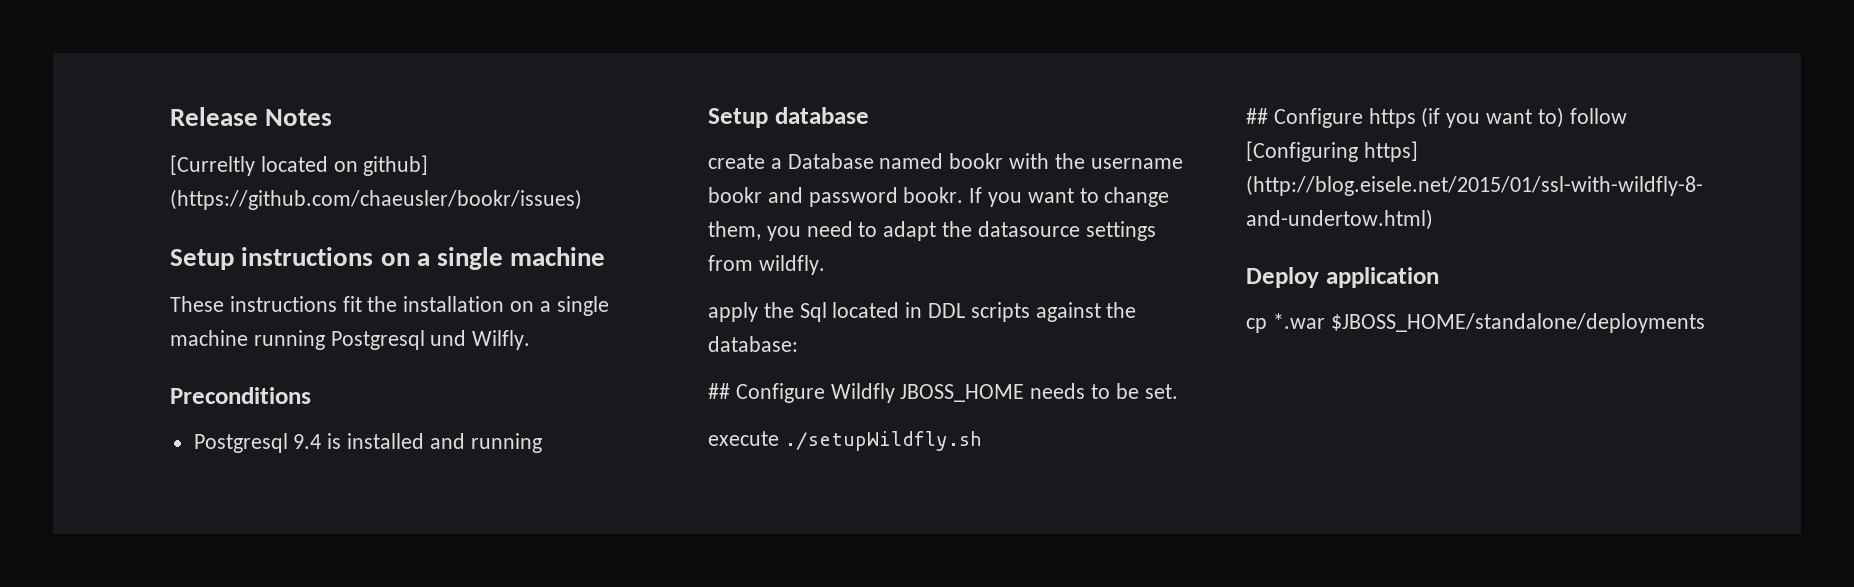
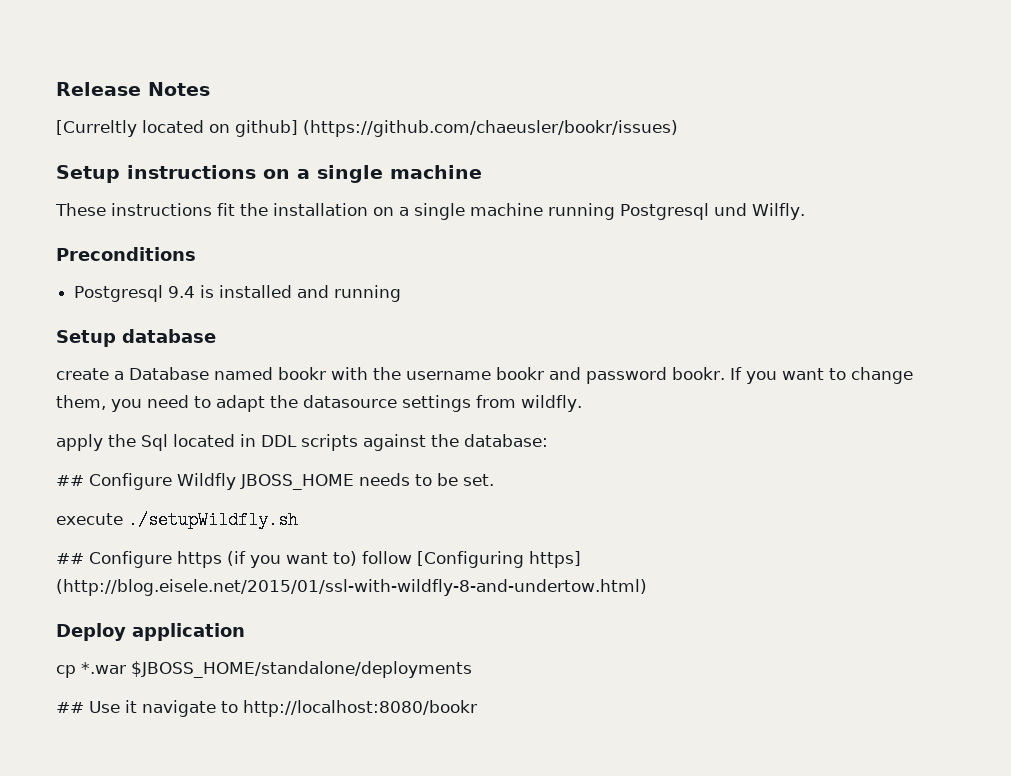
(1705, 323) none -> [56,700,477,717] // ## Use it navigate to http://localhost:8080/bookr

